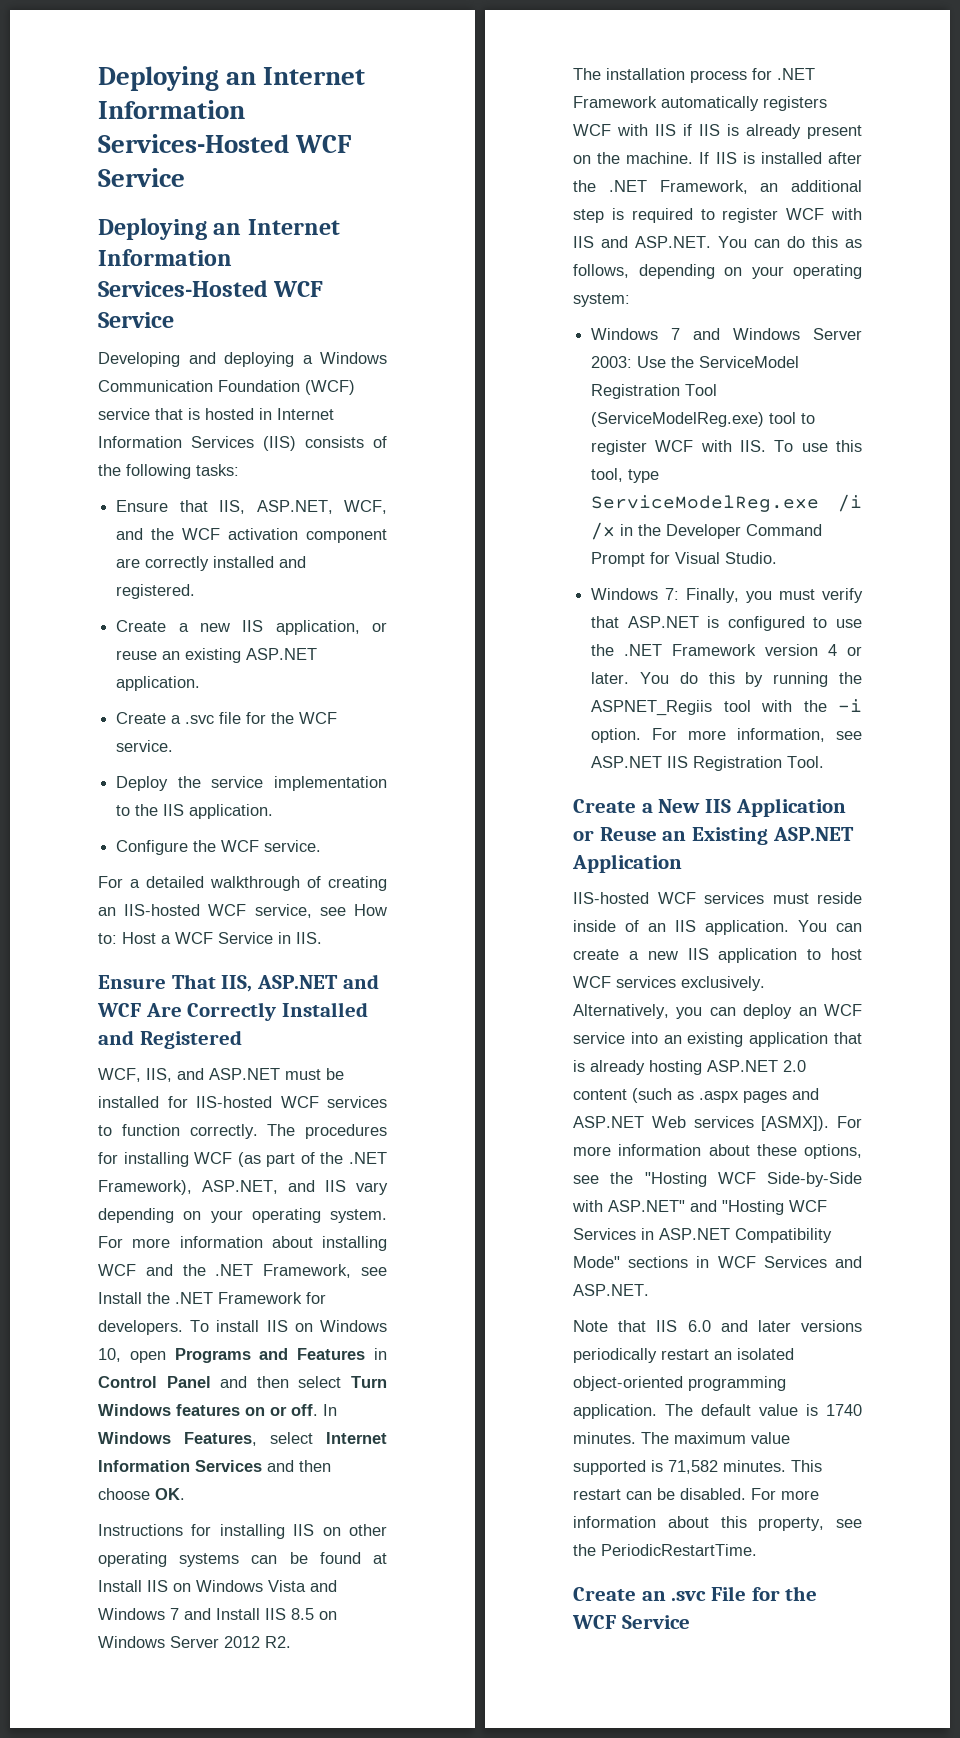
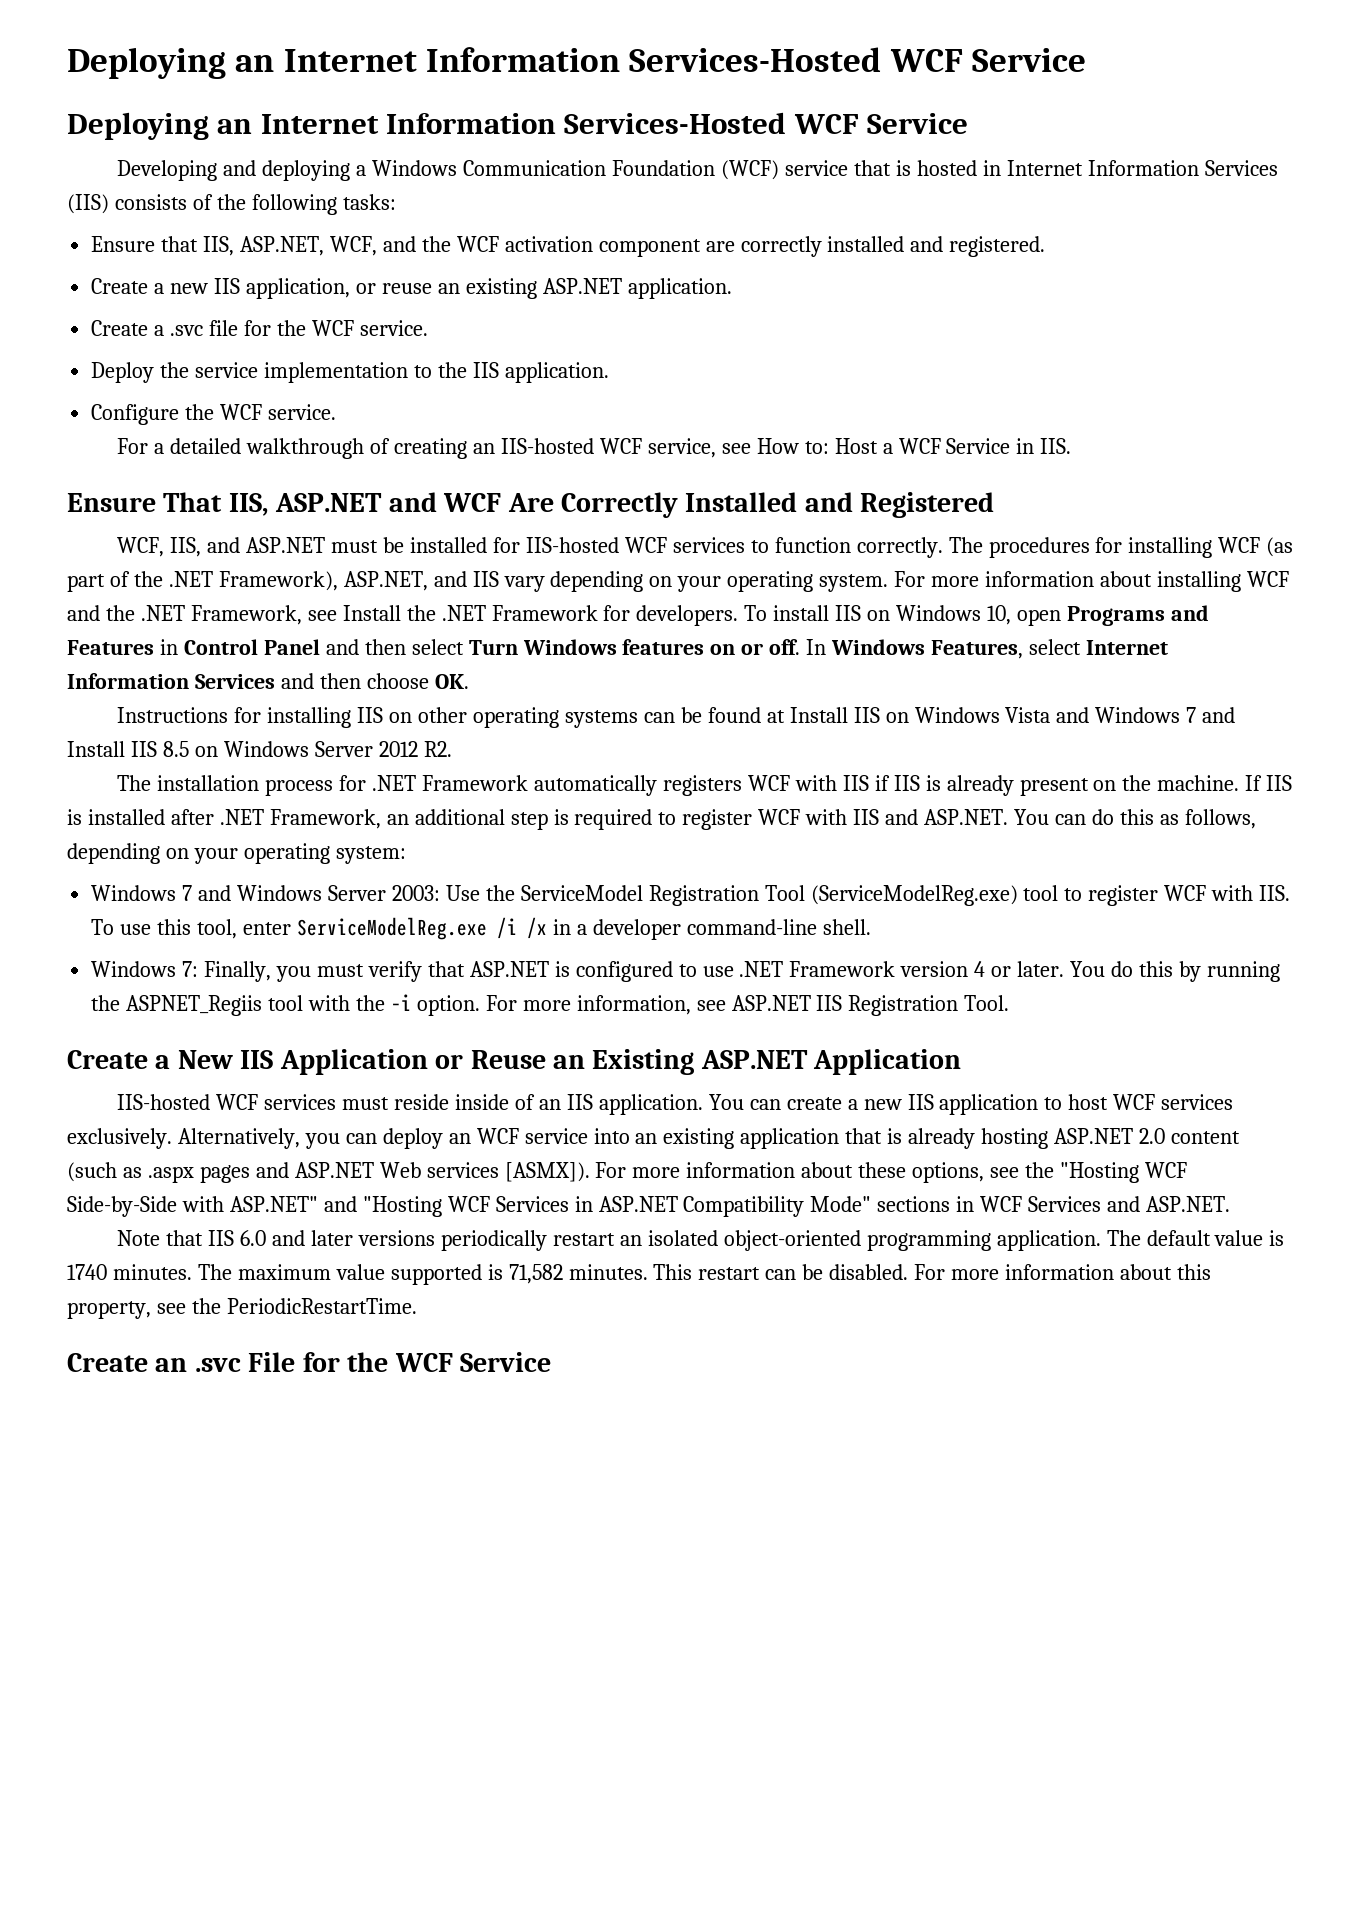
[573,180,596,192] the -> (214, 817) none
[628,469,660,483] type -> [242,922,291,935] enter
[638,524,823,539] [591,552,778,567] the Developer Command Prompt for Visual Studio. -> [576,919,871,940] a developer command-line shell.
[591,644,615,656] the -> (734, 971) none

